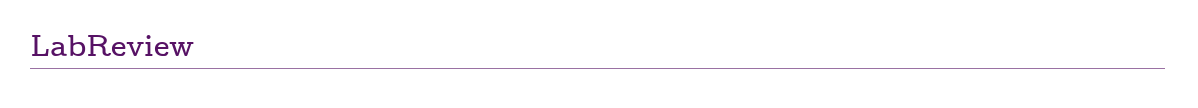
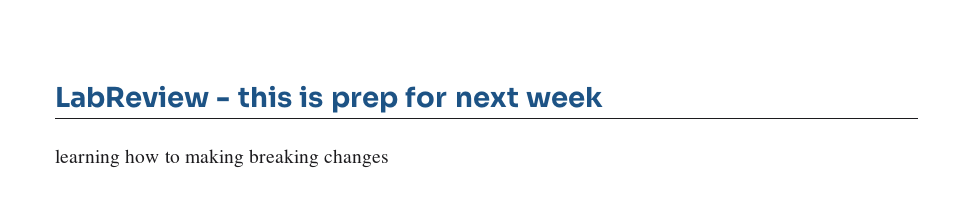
(194, 45) none -> [216,85,603,113] [55,149,390,168] - this is prep for next week // learning how to making breaking changes

